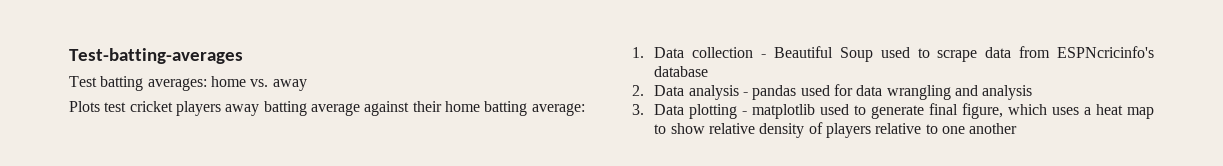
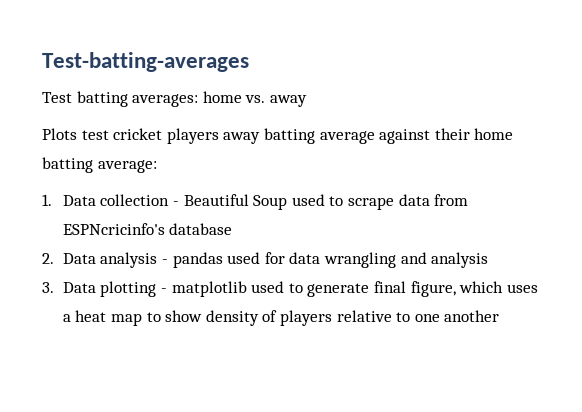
[709,123,756,134] relative -> (203, 316) none

